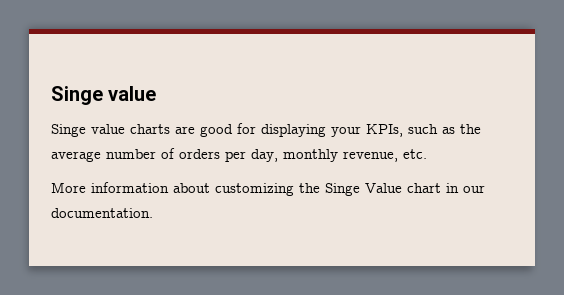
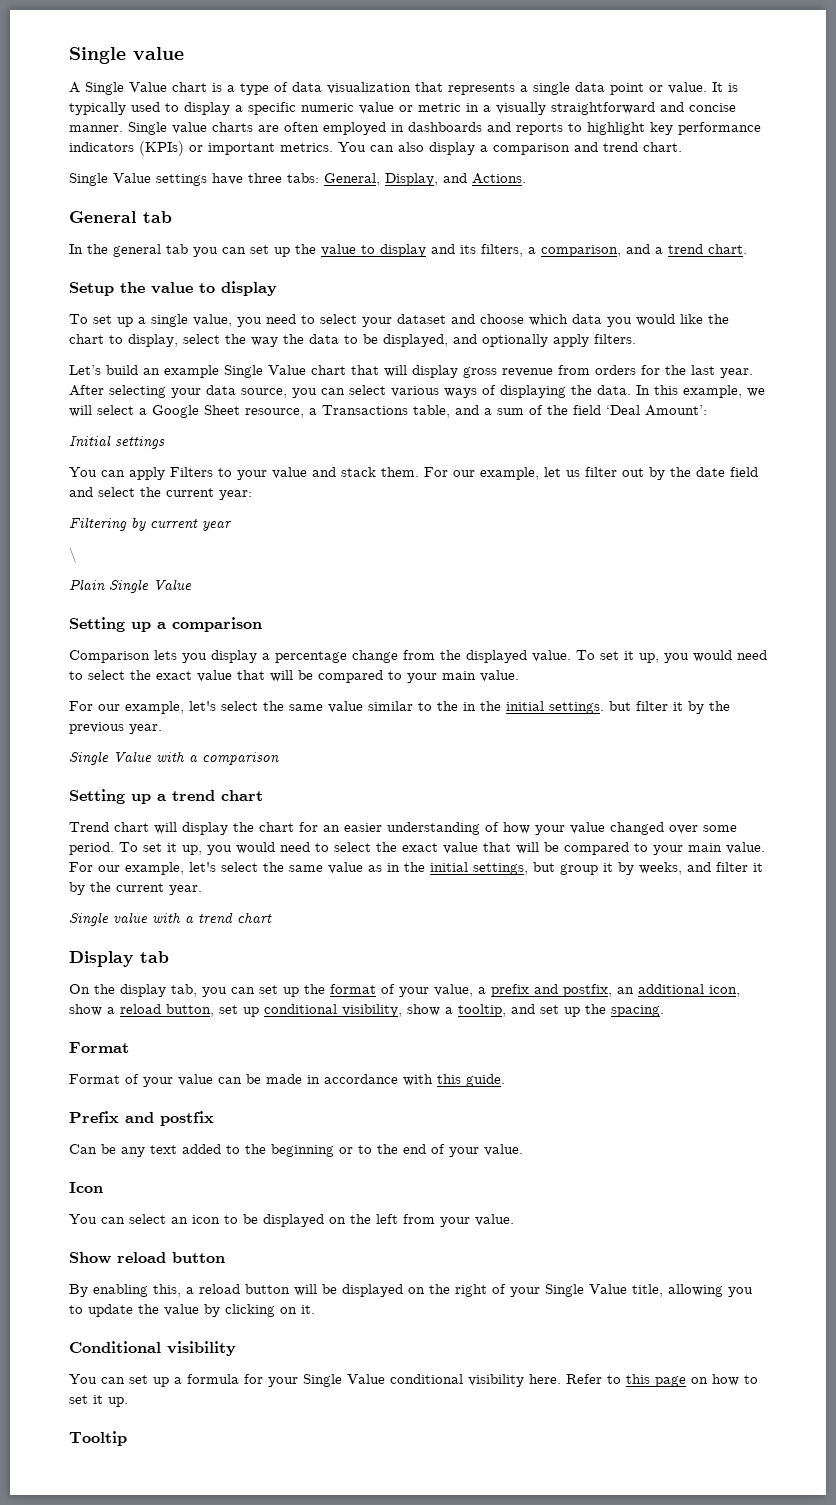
[51,86,103,105] Singe -> [69,47,126,64] Single
[51,123,481,137] [51,148,427,162] [51,182,485,196] [51,208,153,218] Singe value charts are good for displaying your KPIs, such as the average number of orders per day, monthly revenue, etc. // More information about customizing the Singe Value chart in our documentation. -> [69,82,738,95] [69,102,736,115] [69,122,761,135] [69,141,682,156] [69,173,526,186] [69,211,172,223] [69,244,747,257] [69,281,277,296] [69,314,729,327] [69,334,636,347] [69,365,753,378] [69,385,765,398] [69,405,707,418] [69,435,165,449] [69,467,758,480] [69,487,252,500] [69,517,232,531] [69,547,77,563] [69,579,192,593] [69,617,262,632] [69,650,767,663] [69,670,519,683] [69,701,730,714] [69,722,162,734] [69,751,279,765] [69,789,263,804] [69,822,737,835] [69,842,765,855] [69,862,763,875] [69,882,202,895] [69,912,272,926] [69,951,169,967] [69,984,740,997] [69,1004,664,1017] [69,1042,129,1053] [69,1074,505,1087] [69,1111,214,1126] [69,1144,523,1157] [69,1182,103,1193] [69,1214,514,1227] [69,1252,225,1264] [69,1284,753,1297] [69,1304,315,1317] [69,1341,236,1356] [69,1374,758,1387] [69,1395,128,1407] [69,1431,127,1446] A Single Value chart is a type of data visualization that represents a single data point or value. It is typically used to display a specific numeric value or metric in a visually straightforward and concise manner. Single value charts are often employed in dashboards and reports to highlight key performance indicators (KPIs) or important metrics. You can also display a comparison and trend chart. // Single Value settings have three tabs: General, Display, and Actions. // General tab // In the general tab you can set up the value to display and its filters, a comparison, and a trend chart. // Setup the value to display // To set up a single value, you need to select your dataset and choose which data you would like the chart to display, select the way the data to be displayed, and optionally apply filters. // Let’s build an example Single Value chart that will display gross revenue from orders for the last year. After selecting your data source, you can select various ways of displaying the data. In this example, we will select a Google Sheet resource, a Transactions table, and a sum of the field ‘Deal Amount’: // Initial settings // You can apply Filters to your value and stack them. For our example, let us filter out by the date field and select the current year: // Filtering by current year // \ // Plain Single Value // Setting up a comparison // Comparison lets you display a percentage change from the displayed value. To set it up, you would need to select the exact value that will be compared to your main value. // For our example, let's select the same value similar to the in the initial settings. but filter it by the previous year. // Single Value with a comparison // Setting up a trend chart // Trend chart will display the chart for an easier understanding of how your value changed over some period. To set it up, you would need to select the exact value that will be compared to your main value. For our example, let's select the same value as in the initial settings, but group it by weeks, and filter it by the current year. // Single value with a trend chart // Display tab // On the display tab, you can set up the format of your value, a prefix and postfix, an additional icon, show a reload button, set up conditional visibility, show a tooltip, and set up the spacing. // Format // Format of your value can be made in accordance with this guide. // Prefix and postfix // Can be any text added to the beginning or to the end of your value. // Icon // You can select an icon to be displayed on the left from your value. // Show reload button // By enabling this, a reload button will be displayed on the right of your Single Value title, allowing you to update the value by clicking on it. // Conditional visibility // You can set up a formula for your Single Value conditional visibility here. Refer to this page on how to set it up. // Tooltip

